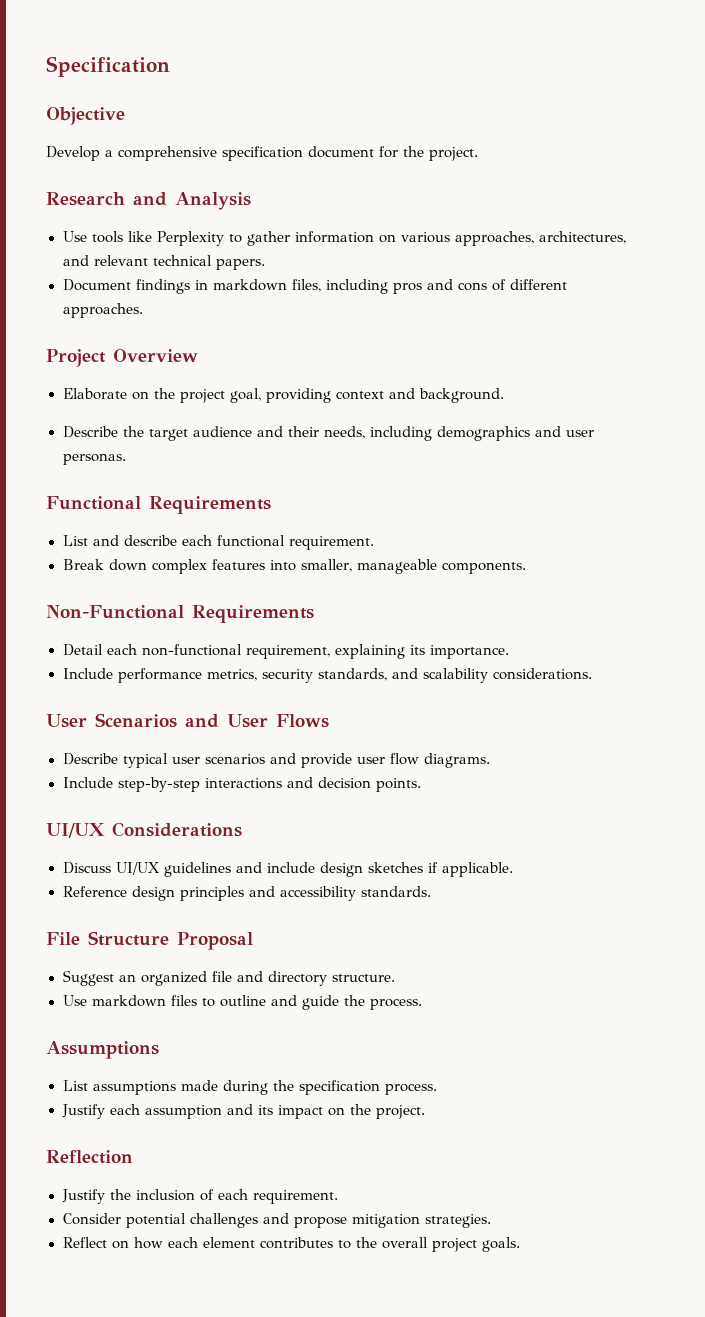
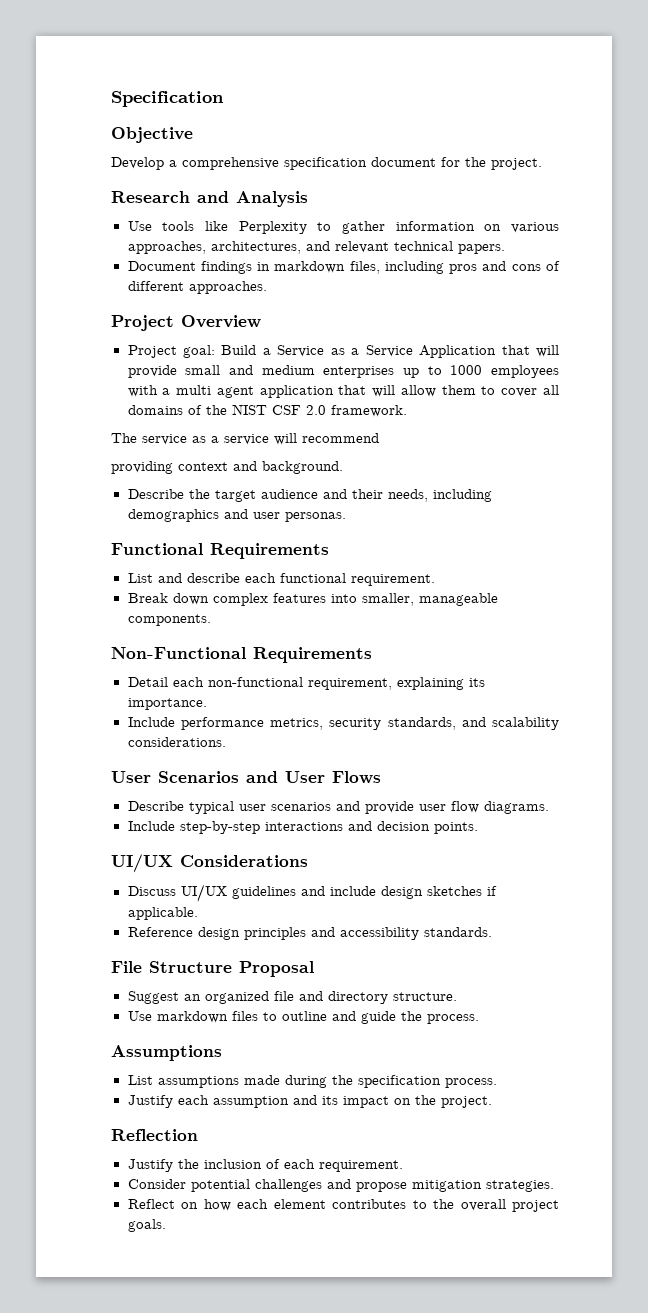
[62,388,261,403] Elaborate on the project goal, -> [127,345,559,358] [127,365,559,378] [127,385,559,398] [127,404,407,417] [111,433,379,445] Project goal: Build a Service as a Service Application that will provide small and medium enterprises up to 1000 employees with a multi agent application that will allow them to cover all domains of the NIST CSF 2.0 framework. // The service as a service will recommend //

